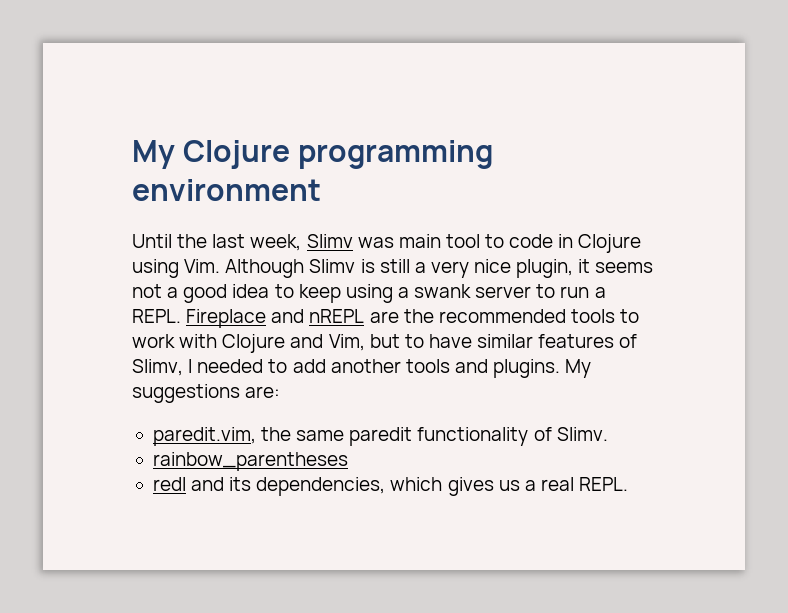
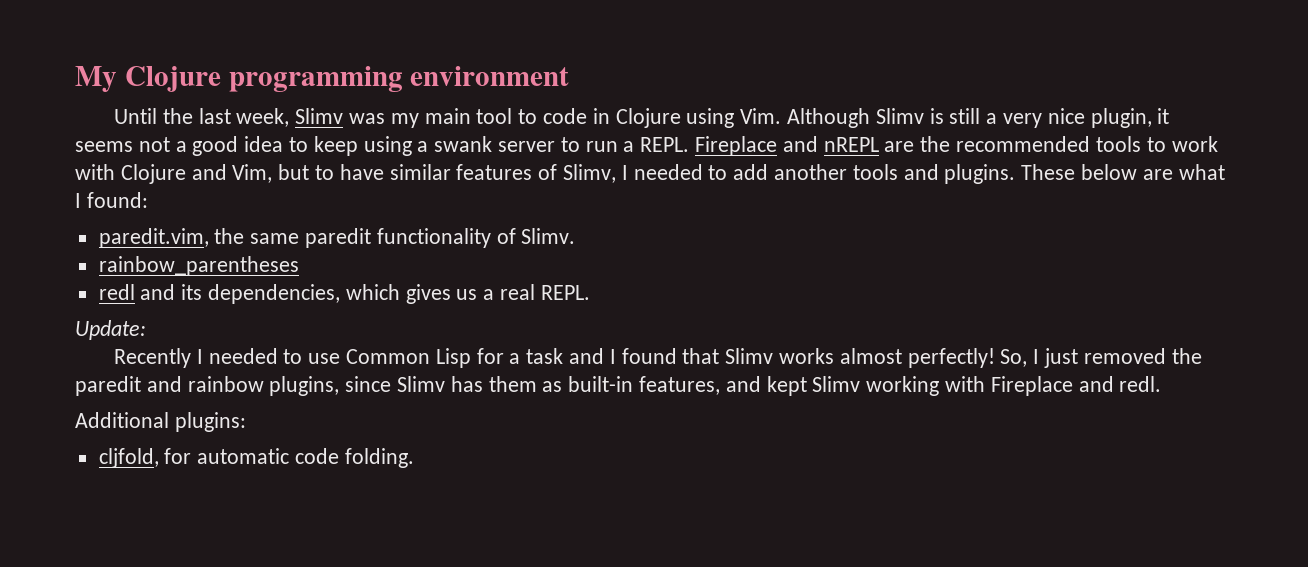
(394, 242) none -> [390,113,419,128] my
[565,359,592,378] [132,384,281,403] My suggestions are: -> [1021,164,1225,180] [75,192,148,208] These below are what I found:
(629, 484) none -> [75,320,146,340] [113,348,1202,368] [75,376,1162,396] [75,412,246,432] [98,448,414,468] // Update: // Recently I needed to use Common Lisp for a task and I found that Slimv works almost perfectly! So, I just removed the paredit and rainbow plugins, since Slimv has them as built-in features, and kept Slimv working with Fireplace and redl. // Additional plugins: // cljfold, for automatic code folding.

